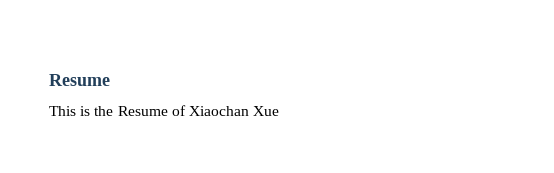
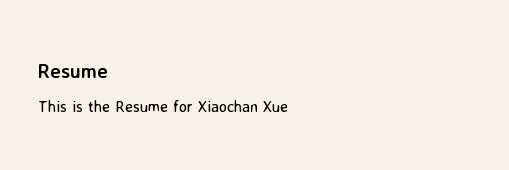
[171,105,186,116] of -> [173,100,193,112] for

